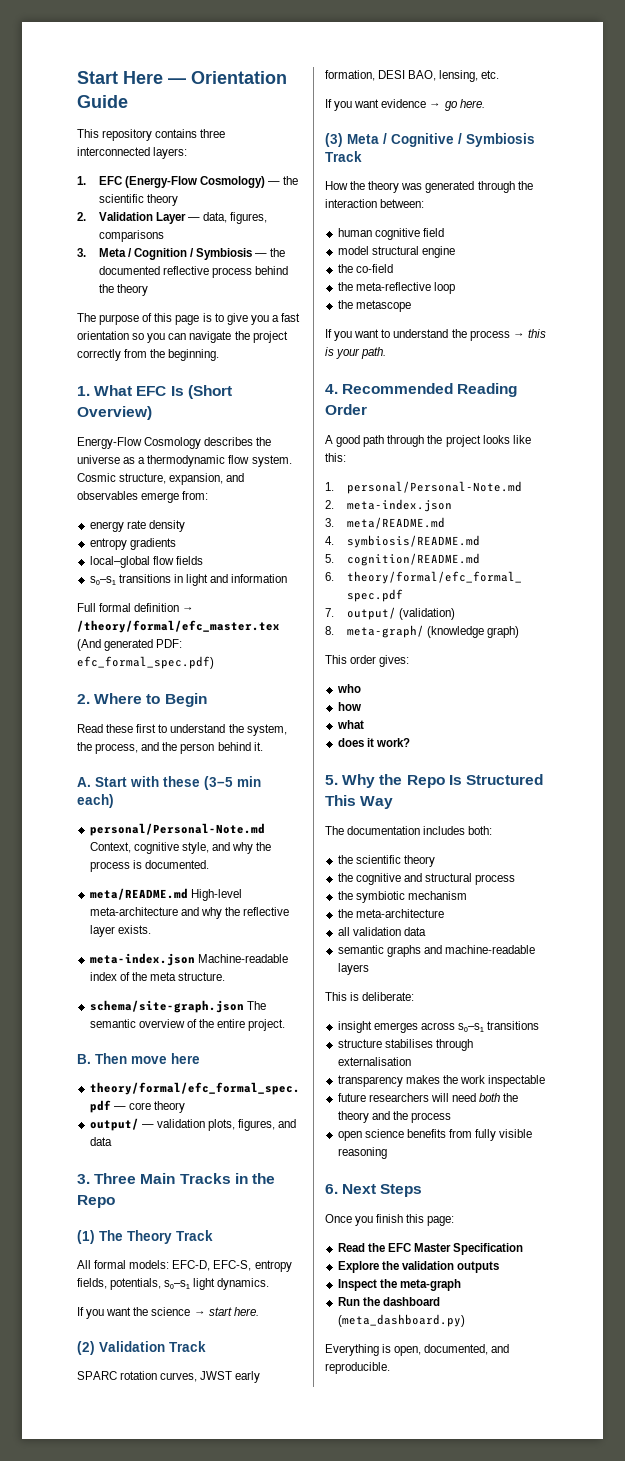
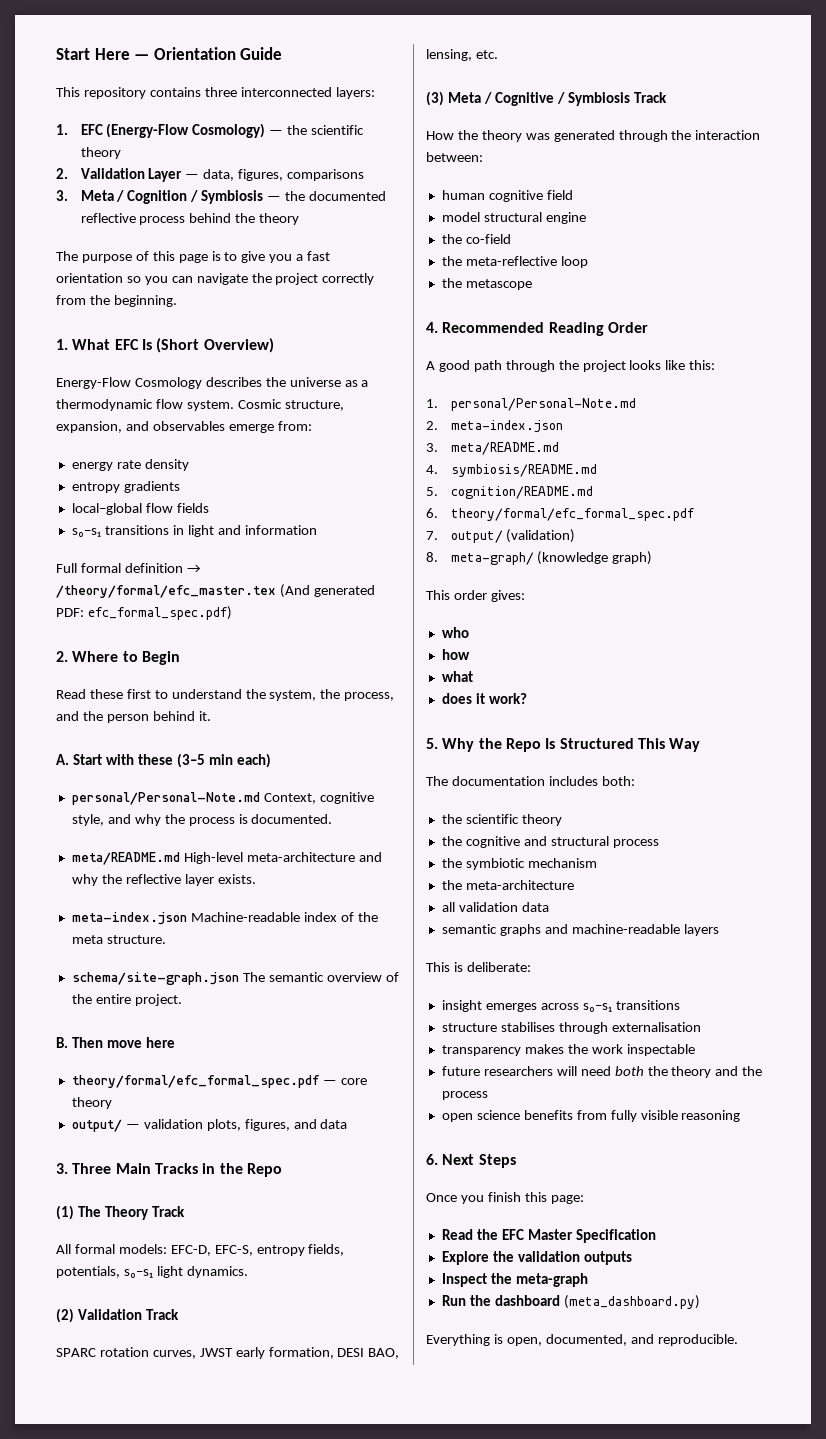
[77,1307,259,1319] // If you want the science → start here. -> (248, 1272) none
[325,99,485,111] // If you want evidence → go here. -> (498, 54) none
[325,329,546,341] [325,347,387,359] // If you want to understand the process → this is your path. -> (532, 284) none

